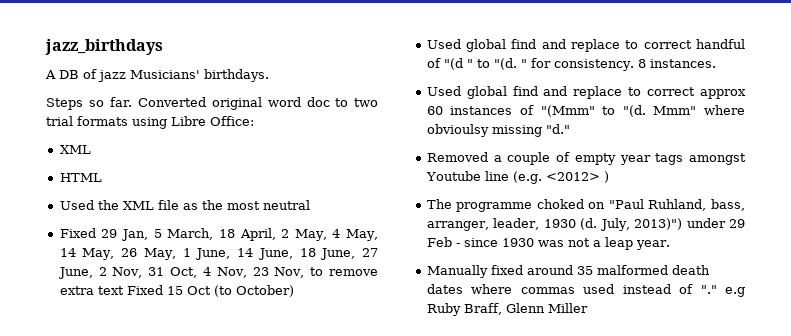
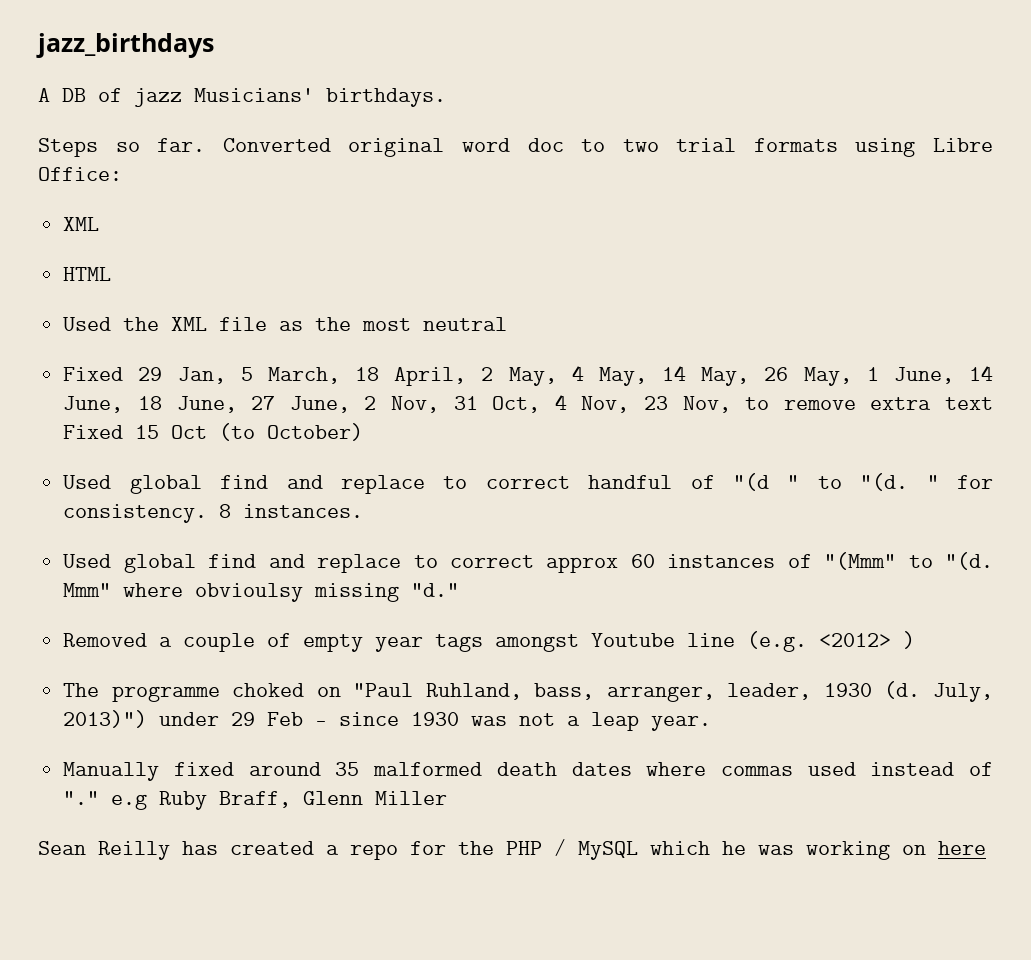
(588, 308) none -> [38,839,986,860] // Sean Reilly has created a repo for the PHP / MySQL which he was working on here

